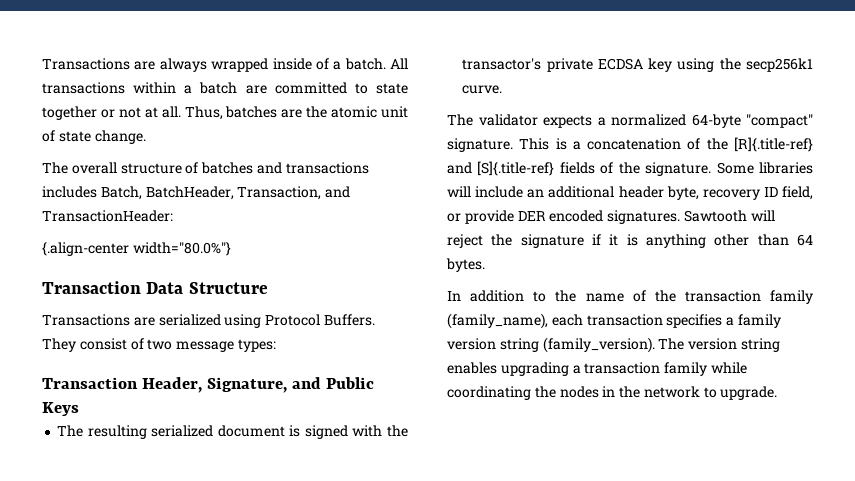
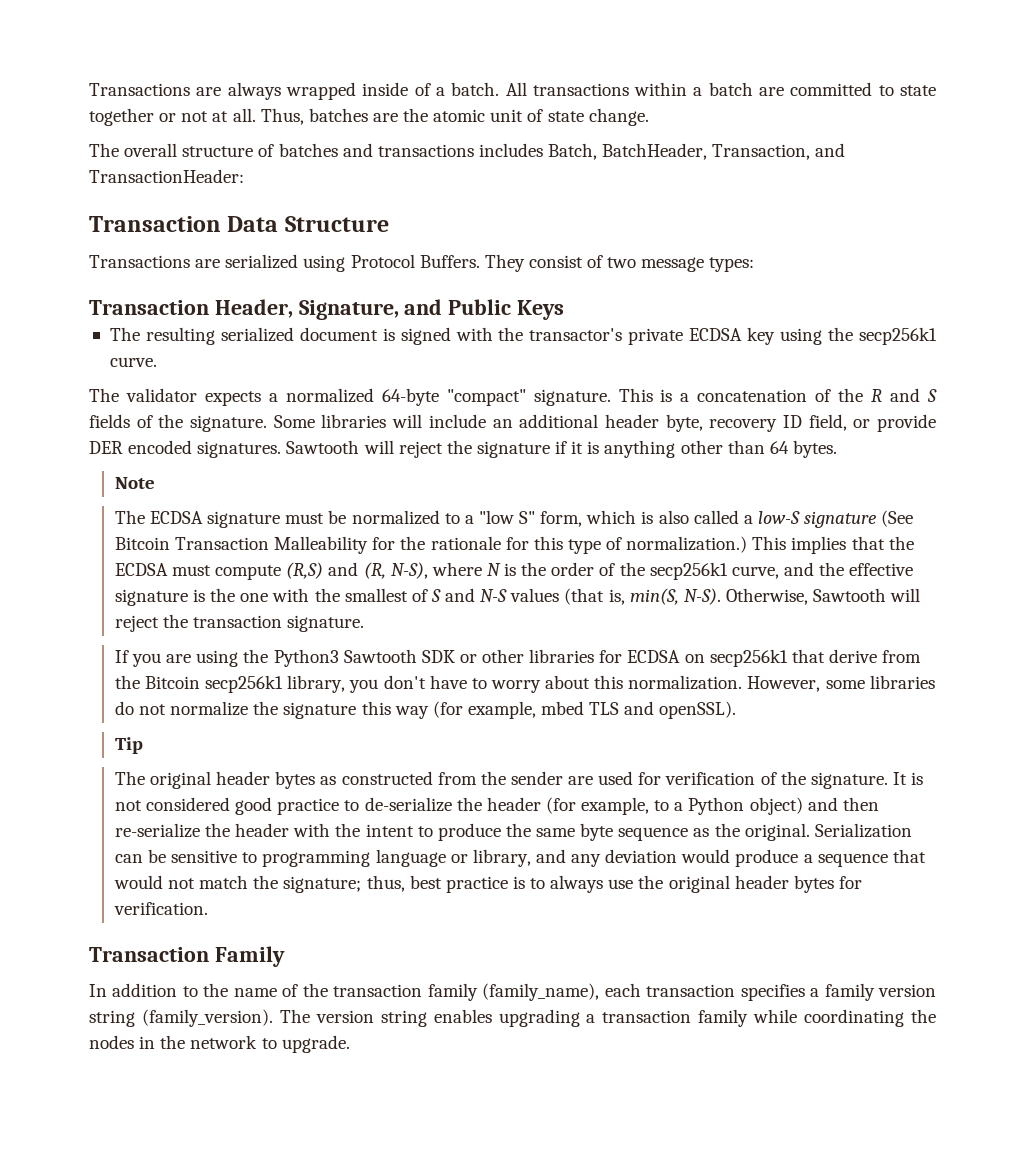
[42,242,231,256] // {.align-center width="80.0%"} -> (244, 176) none
[734,137,813,152] [447,161,555,176] [R]{.title-ref} and [S]{.title-ref} -> [871,388,937,402] R and S
(485, 265) none -> [114,477,155,489] [114,510,914,528] [114,536,914,554] [114,562,914,580] [114,588,921,606] [114,614,365,632] [114,649,922,667] [114,675,935,693] [114,701,737,719] [114,737,143,754] [114,771,924,789] [114,797,879,815] [114,823,912,841] [114,849,926,867] [113,875,862,893] [113,902,208,915] [89,946,285,967] // Note // The ECDSA signature must be normalized to a "low S" form, which is also called a low-S signature (See Bitcoin Transaction Malleability for the rationale for this type of normalization.) This implies that the ECDSA must compute (R,S) and (R, N-S), where N is the order of the secp256k1 curve, and the effective signature is the one with the smallest of S and N-S values (that is, min(S, N-S). Otherwise, Sawtooth will reject the transaction signature. // If you are using the Python3 Sawtooth SDK or other libraries for ECDSA on secp256k1 that derive from the Bitcoin secp256k1 library, you don't have to worry about this normalization. However, some libraries do not normalize the signature this way (for example, mbed TLS and openSSL). // Tip // The original header bytes as constructed from the sender are used for verification of the signature. It is not considered good practice to de-serialize the header (for example, to a Python object) and then re-serialize the header with the intent to produce the same byte sequence as the original. Serialization can be sensitive to programming language or library, and any deviation would produce a sequence that would not match the signature; thus, best practice is to always use the original header bytes for verification. // Transaction Family

